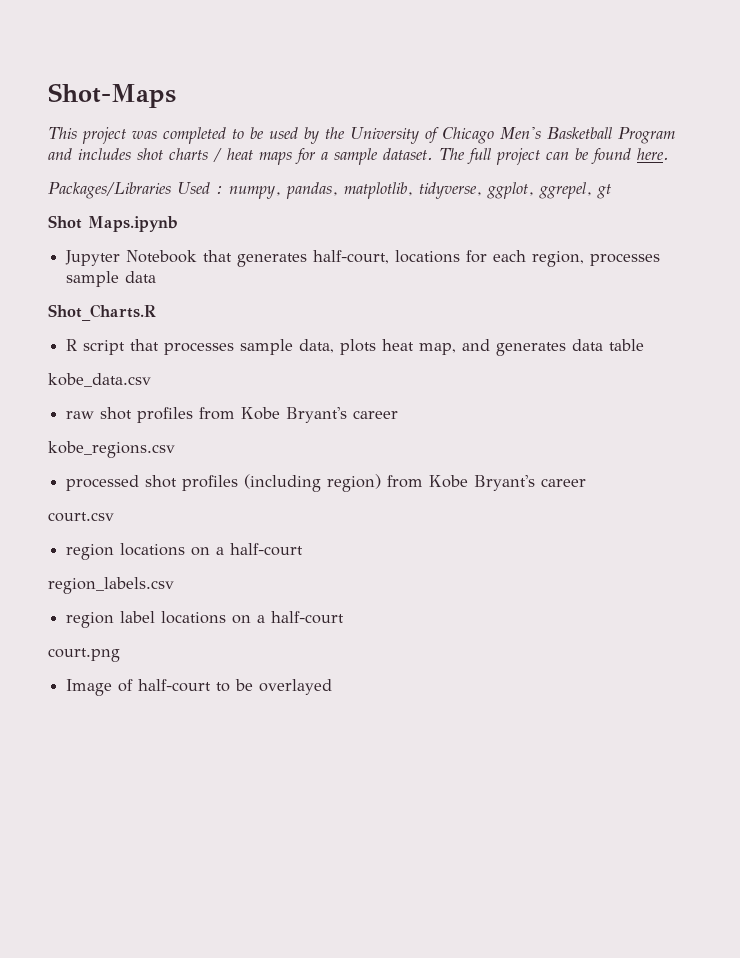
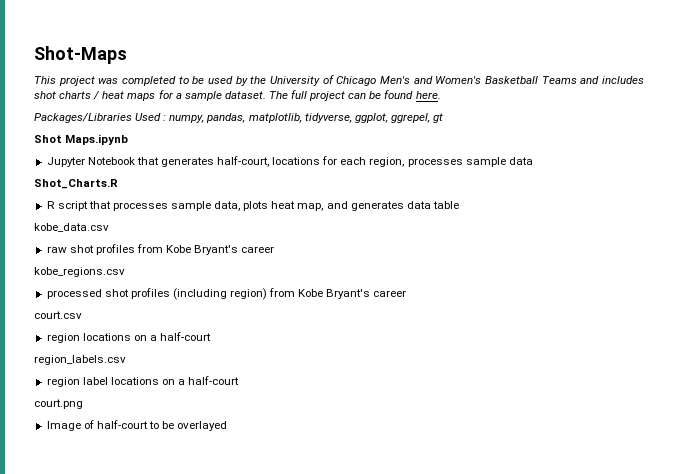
[546,127,675,144] Basketball Program -> [413,76,577,84] and Women's Basketball Teams

